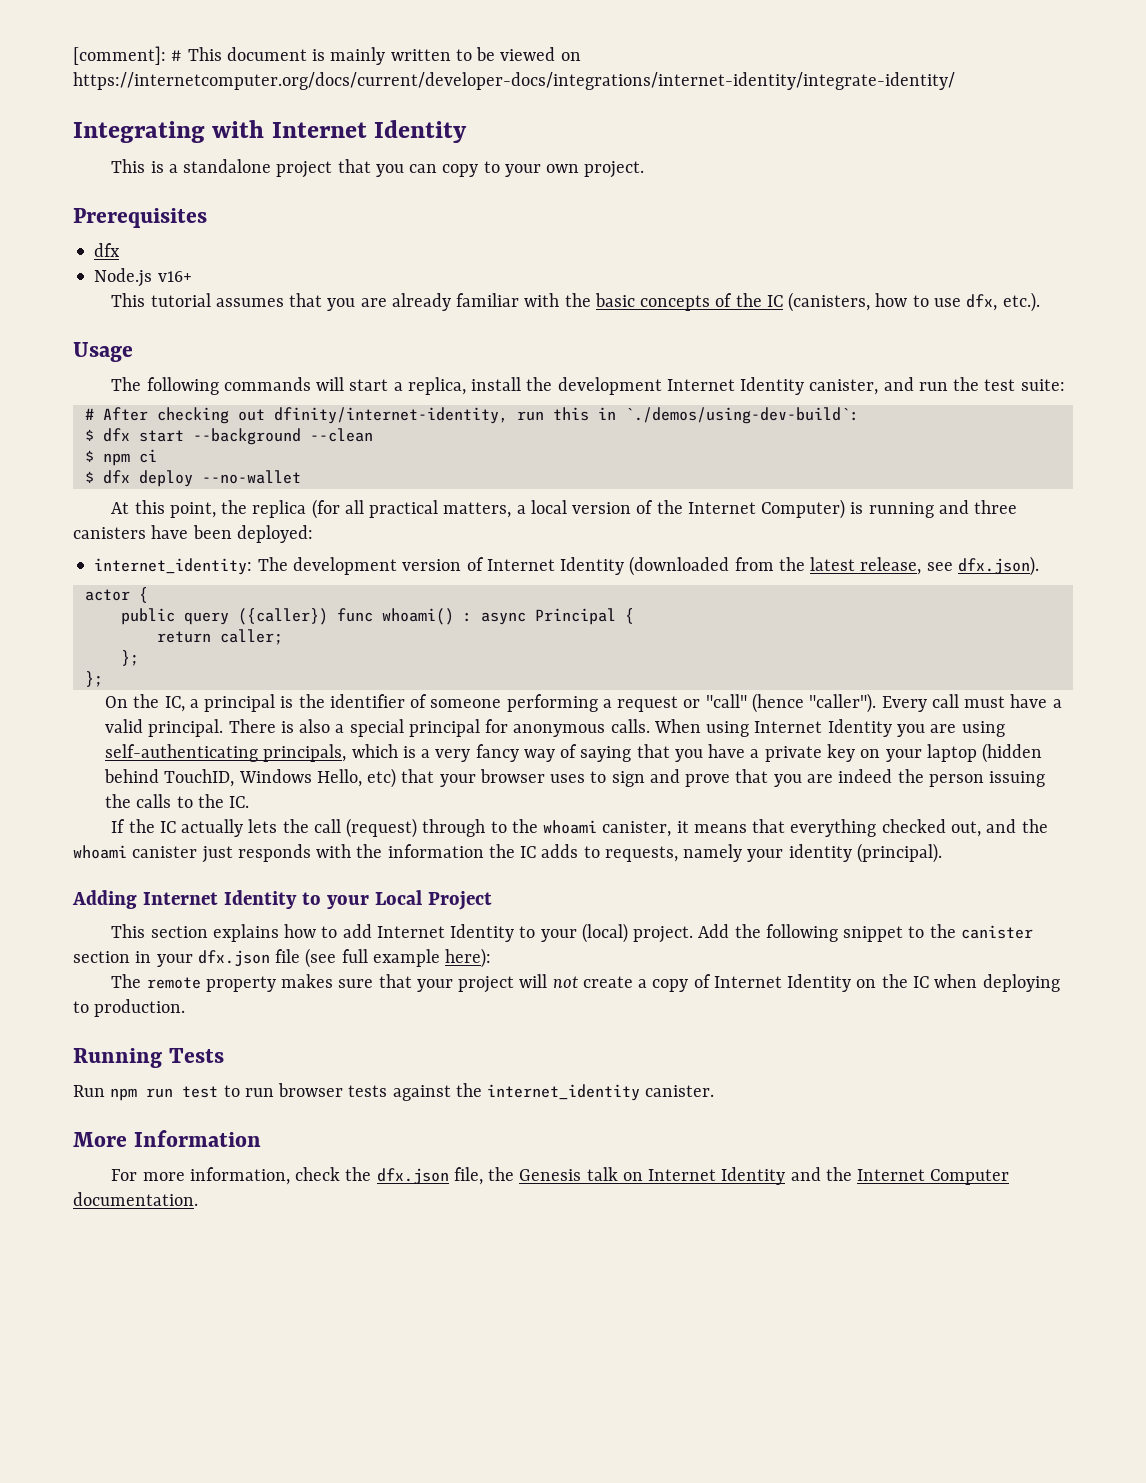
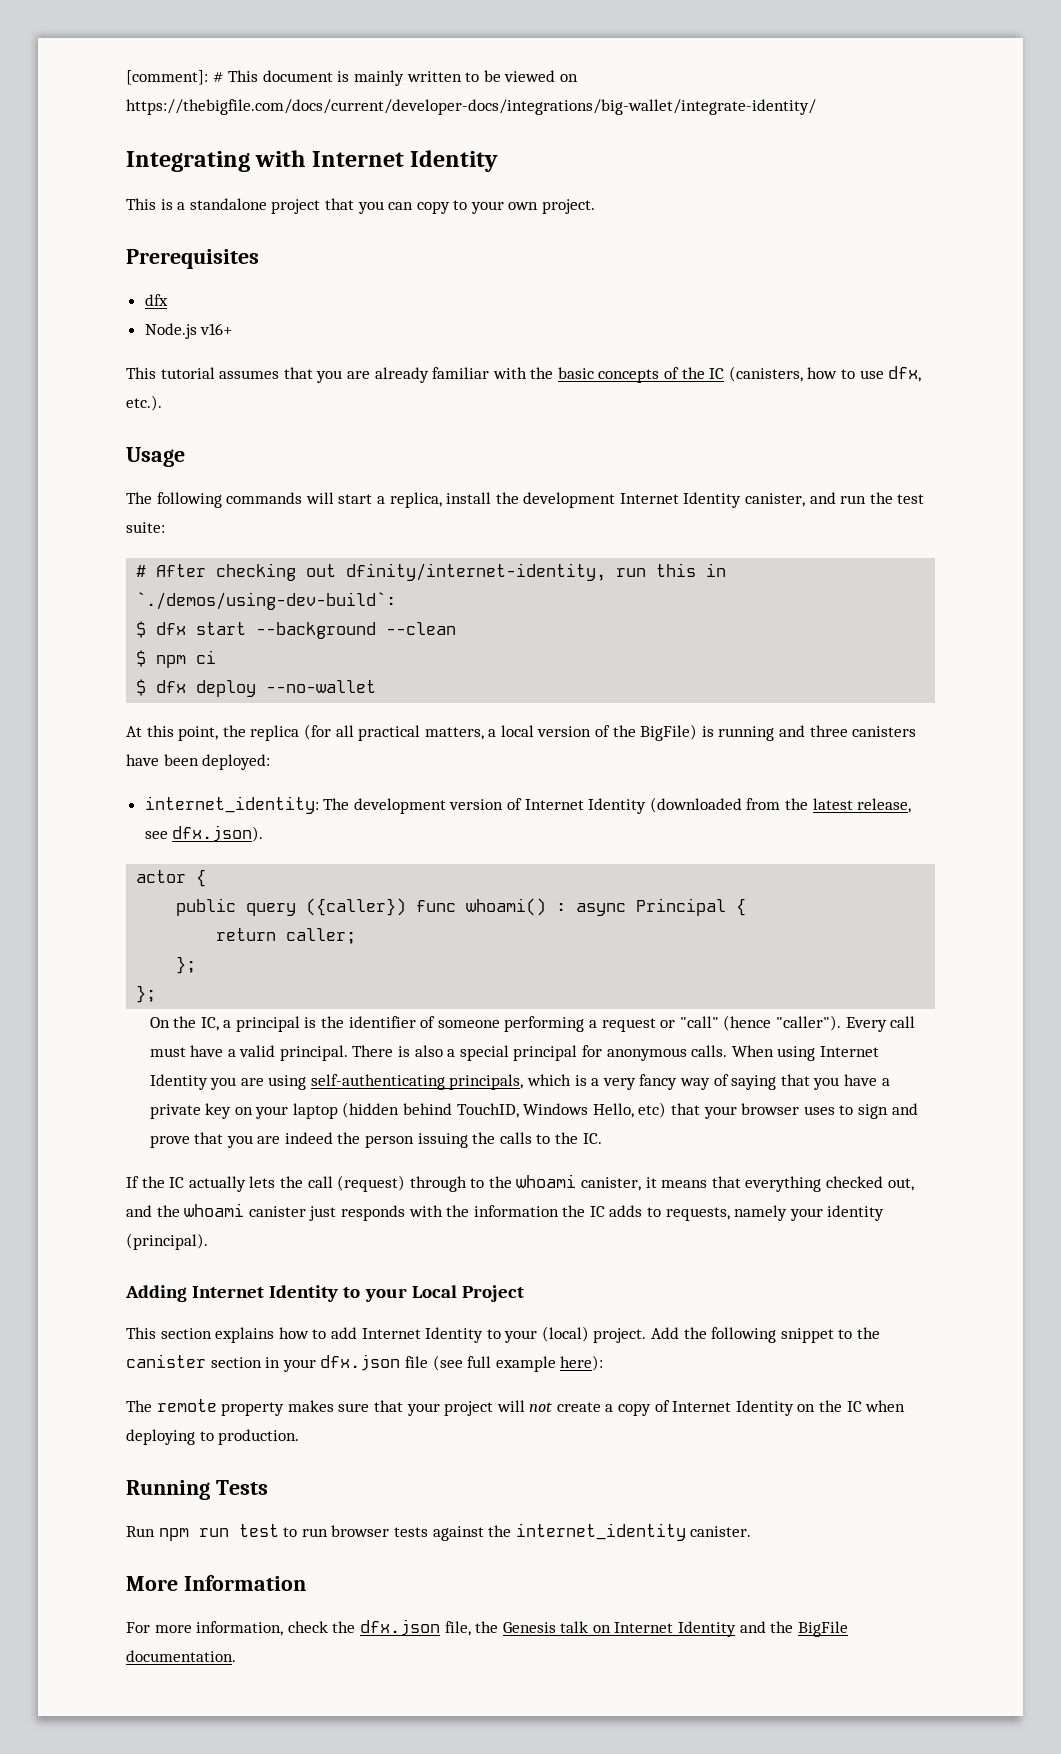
[73,72,955,90] https://internetcomputer.org/docs/current/developer-docs/integrations/internet-identity/integrate-identity/ -> [126,99,816,115] https://thebigfile.com/docs/current/developer-docs/integrations/big-wallet/integrate-identity/
[687,499,846,519] Internet Computer) -> [640,724,698,741] BigFile)
[857,1169,1010,1185] Internet Computer -> [797,1621,848,1637] BigFile

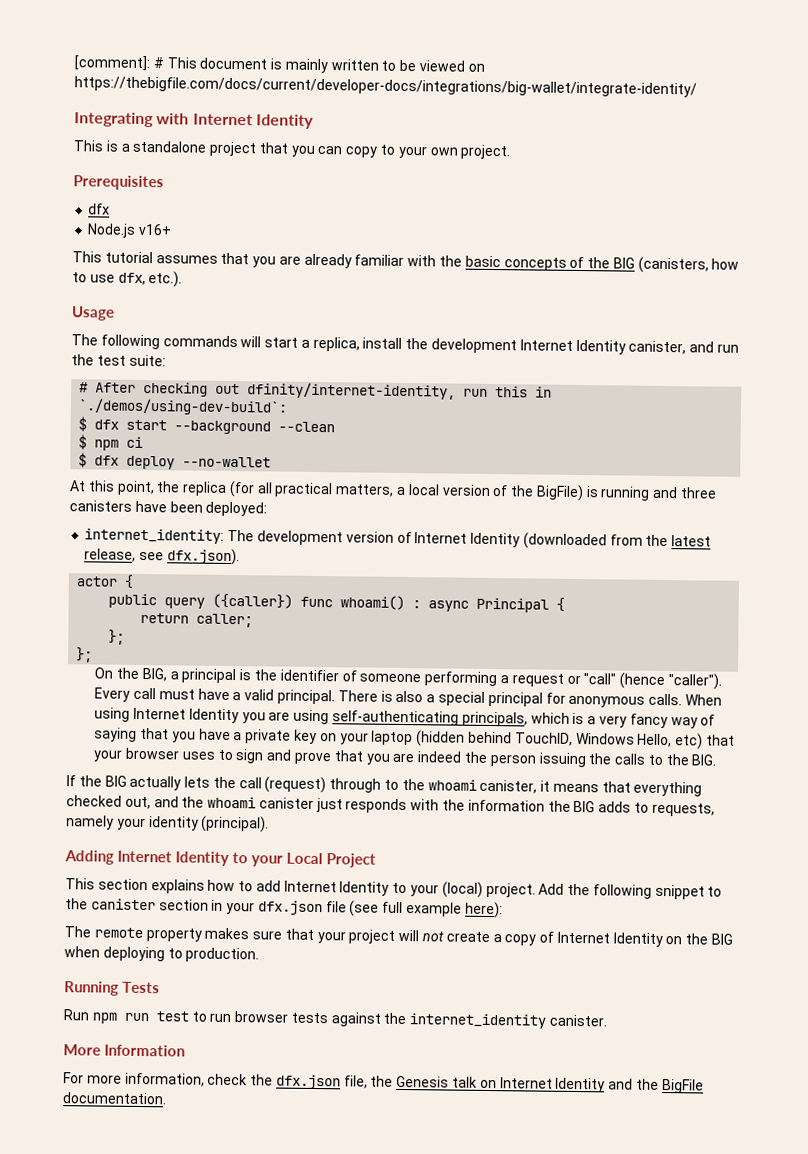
[709,368,725,379] IC -> [612,257,635,269] BIG
[200,1017,219,1031] IC, -> [141,667,167,682] BIG,
[582,1133,602,1144] IC. -> [691,754,717,766] BIG.
[169,1177,185,1188] IC -> [104,775,127,787] BIG
[589,1206,605,1217] IC -> [573,800,596,813] BIG
[846,1401,862,1412] IC -> [711,933,734,945] BIG

